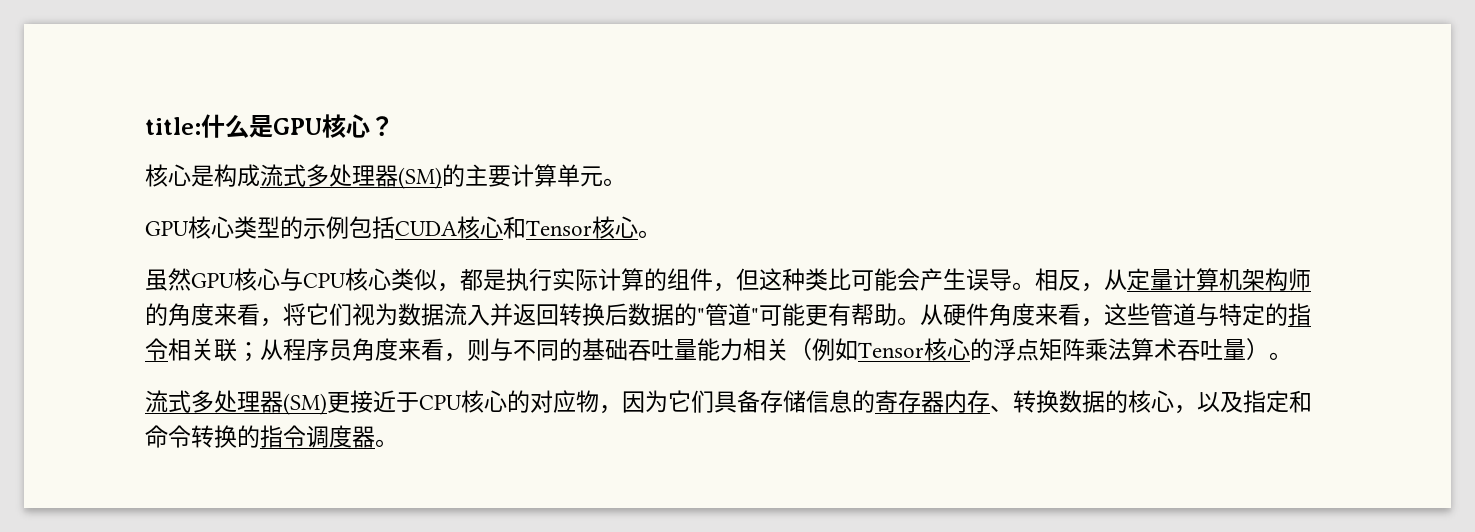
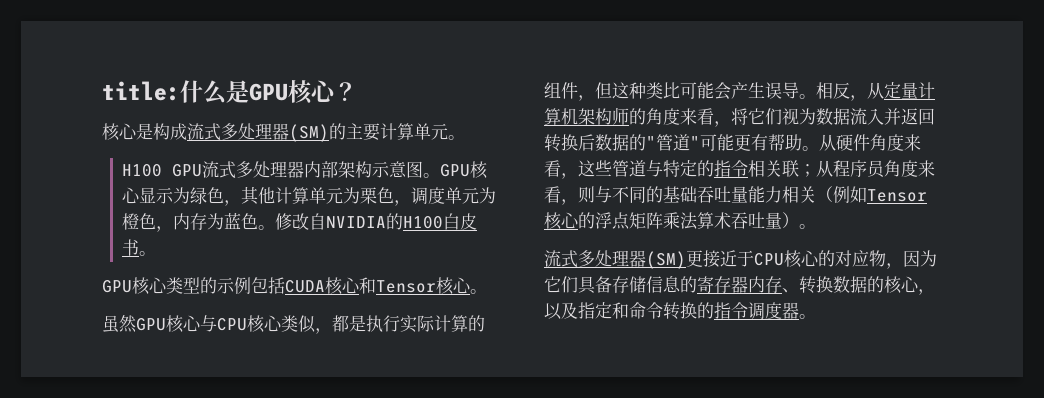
(626, 182) none -> [121,161,488,179] [121,186,496,206] [121,212,477,232] [121,239,156,256] // H100 GPU流式多处理器内部架构示意图。GPU核心显示为绿色，其他计算单元为栗色，调度单元为橙色，内存为蓝色。修改自NVIDIA的H100白皮书。

